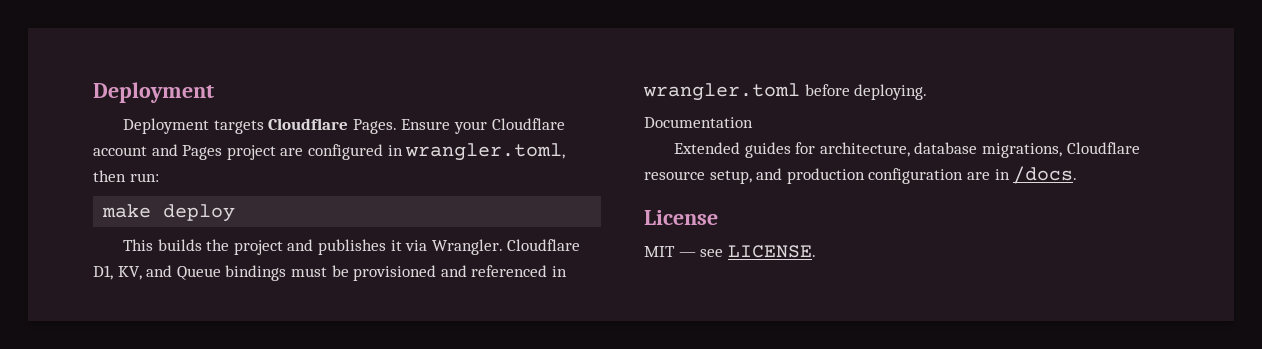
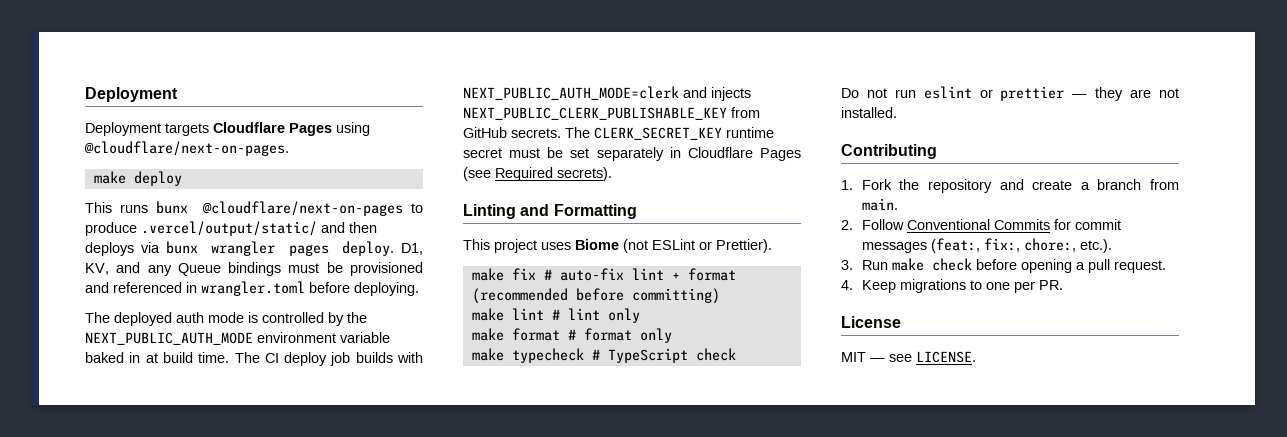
[352,118,565,134] [93,143,566,161] [93,170,159,182] [102,204,236,222] [123,239,581,255] Pages. Ensure your Cloudflare account and Pages project are configured in wrangler.toml, then run: // make deploy // This builds the project and publishes it via Wrangler. Cloudflare -> [289,122,370,136] [84,141,289,156] [93,171,182,186] [85,201,423,216] [85,221,377,236] [85,241,395,256] Pages using @cloudflare/next-on-pages. // make deploy // This runs bunx @cloudflare/next-on-pages to produce .vercel/output/static/ and then deploys via bunx wrangler pages deploy.
(173, 271) none -> [147,265,172,276] any
[644,117,753,128] [674,142,1140,158] [644,166,1078,184] Documentation // Extended guides for architecture, database migrations, Cloudflare resource setup, and production configuration are in /docs. -> [85,312,367,326] [85,332,390,345] [85,352,424,366] [463,86,751,101] [463,107,760,120] [463,127,774,140] [463,147,801,161] [463,167,612,181] [463,204,637,219] [463,239,772,253] [471,268,736,281] [471,288,720,304] [471,308,640,323] [471,328,672,343] [471,348,736,363] [841,86,1179,101] [841,107,897,118] [841,144,937,159] [841,179,1179,193] [861,198,898,211] [841,219,1121,230] [861,238,1112,253] [841,258,1166,273] [841,279,1063,293] The deployed auth mode is controlled by the NEXT_PUBLIC_AUTH_MODE environment variable baked in at build time. The CI deploy job builds with NEXT_PUBLIC_AUTH_MODE=clerk and injects NEXT_PUBLIC_CLERK_PUBLISHABLE_KEY from GitHub secrets. The CLERK_SECRET_KEY runtime secret must be set separately in Cloudflare Pages (see Required secrets). // Linting and Formatting // This project uses Biome (not ESLint or Prettier). // make fix # auto-fix lint + format (recommended before committing) // make lint # lint only // make format # format only // make typecheck # TypeScript check // Do not run eslint or prettier — they are not installed. // Contributing // 1. Fork the repository and create a branch from main. // 2. Follow Conventional Commits for commit messages (feat:, fix:, chore:, etc.). // 3. Run make check before opening a pull request. // 4. Keep migrations to one per PR.

